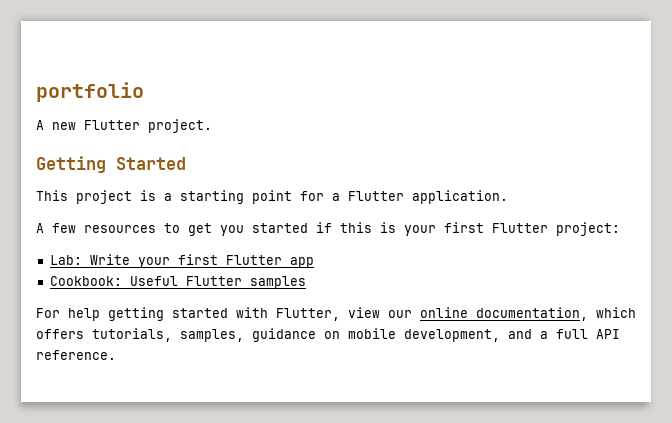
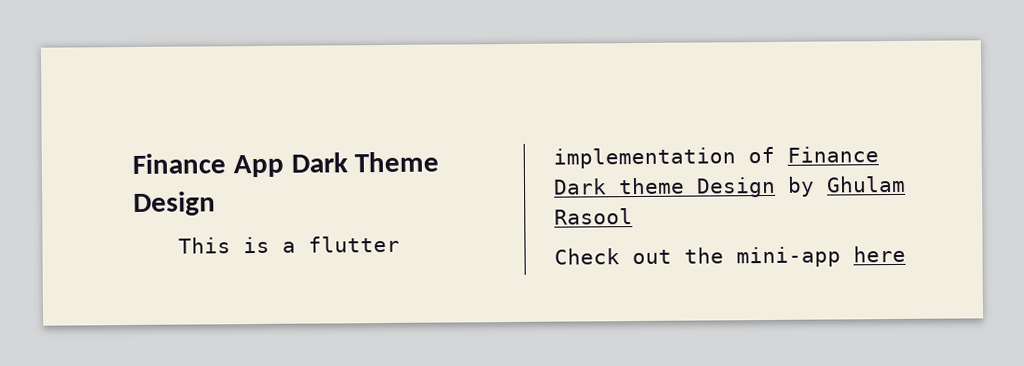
[36,82,144,102] [36,119,212,133] [36,156,186,173] portfolio // A new Flutter project. // Getting Started -> [132,151,440,178] [133,191,216,216] Finance App Dark Theme Design
[76,190,132,204] project -> (232, 245) none
[180,190,508,204] [36,222,620,236] [49,254,314,268] [49,276,306,289] [36,307,636,321] [36,328,620,342] [36,350,116,360] starting point for a Flutter application. // A few resources to get you started if this is your first Flutter project: // Lab: Write your first Flutter app // Cookbook: Useful Flutter samples // For help getting started with Flutter, view our online documentation, which offers tutorials, samples, guidance on mobile development, and a full API reference. -> [308,235,401,253] [553,146,879,169] [553,175,906,198] [554,208,633,225] [554,245,906,268] flutter implementation of Finance Dark theme Design by Ghulam Rasool // Check out the mini-app here

